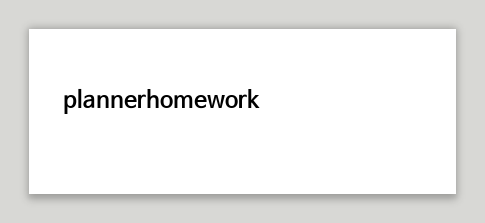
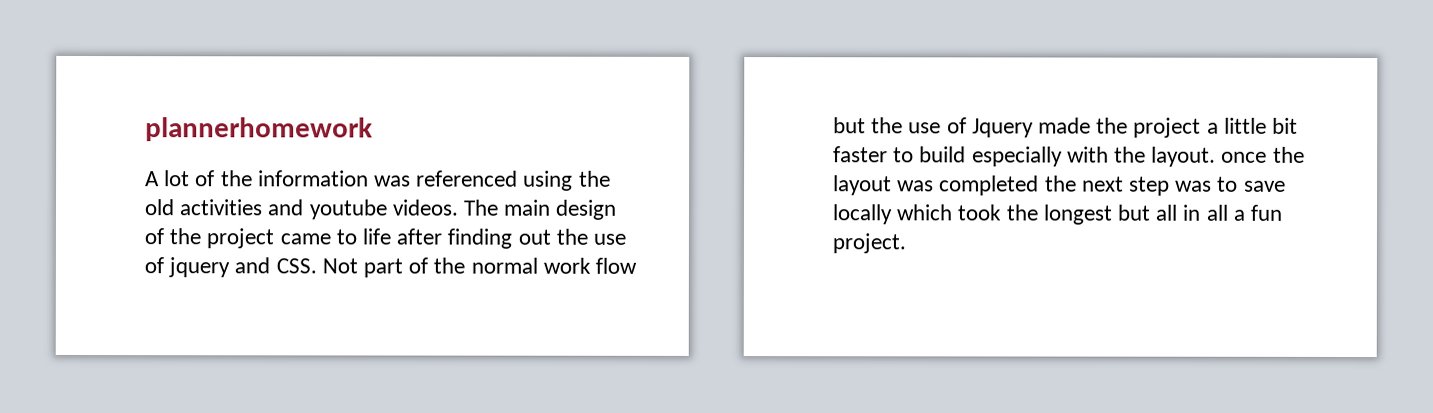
(260, 101) none -> [145,170,611,191] [144,199,618,220] [144,228,627,249] [144,257,638,278] [833,117,1299,138] [833,146,1305,167] [833,175,1286,196] [832,204,1284,225] [832,233,906,254] // A lot of the information was referenced using the old activities and youtube videos. The main design of the project came to life after finding out the use of jquery and CSS. Not part of the normal work flow but the use of Jquery made the project a little bit faster to build especially with the layout. once the layout was completed the next step was to save locally which took the longest but all in all a fun project.

